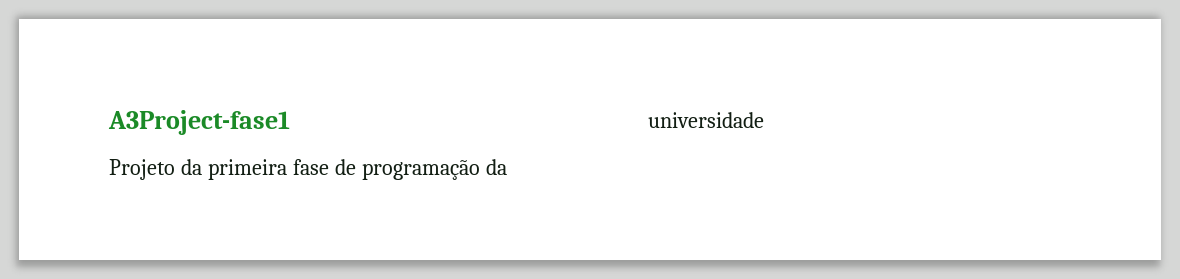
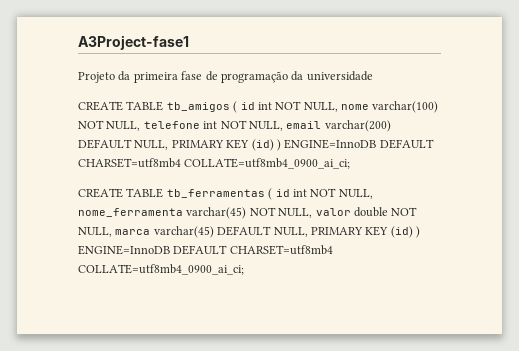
(764, 120) none -> [78,101,439,113] [78,120,391,132] [78,139,434,151] [78,158,351,169] [78,188,373,200] [78,207,418,219] [78,226,420,238] [78,245,333,255] [78,264,244,275] // CREATE TABLE tb_amigos ( id int NOT NULL, nome varchar(100) NOT NULL, telefone int NOT NULL, email varchar(200) DEFAULT NULL, PRIMARY KEY (id) ) ENGINE=InnoDB DEFAULT CHARSET=utf8mb4 COLLATE=utf8mb4_0900_ai_ci; // CREATE TABLE tb_ferramentas ( id int NOT NULL, nome_ferramenta varchar(45) NOT NULL, valor double NOT NULL, marca varchar(45) DEFAULT NULL, PRIMARY KEY (id) ) ENGINE=InnoDB DEFAULT CHARSET=utf8mb4 COLLATE=utf8mb4_0900_ai_ci;

